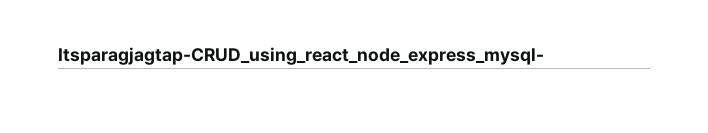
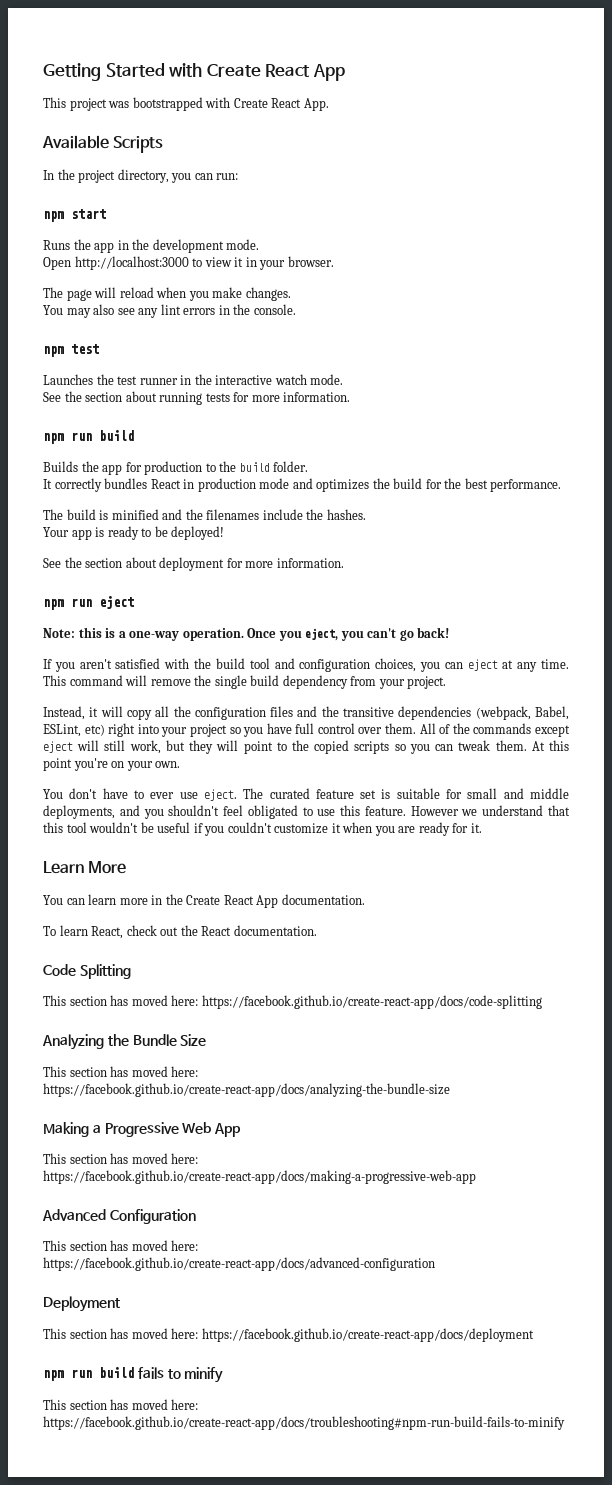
[58,47,544,65] Itsparagjagtap-CRUD_using_react_node_express_mysql- -> [43,63,345,81] [43,97,329,111] [42,135,164,153] [43,169,239,183] [43,209,106,222] [43,239,260,253] [43,256,334,270] [43,287,291,301] [43,304,296,318] [43,344,99,357] [43,374,344,385] [43,391,351,405] [43,430,134,444] [43,461,309,475] [43,478,562,492] [43,509,366,520] [43,526,225,540] [43,557,344,571] [43,596,134,610] [43,627,450,641] [43,658,569,672] [43,675,447,689] [43,706,570,720] [43,723,570,737] [43,740,570,754] [43,758,181,771] [43,788,569,801] [43,805,570,819] [43,822,482,836] [43,861,127,874] [43,894,365,908] [43,925,317,939] [43,964,131,979] [43,995,542,1009] [42,1034,207,1050] [43,1066,199,1077] [43,1083,450,1097] [43,1122,242,1137] [43,1153,199,1164] [43,1170,476,1184] [42,1209,196,1224] [43,1240,199,1251] [43,1257,435,1271] [43,1296,120,1312] [43,1328,534,1342] [43,1367,224,1383] [43,1399,199,1410] [43,1416,565,1430] Getting Started with Create React App // This project was bootstrapped with Create React App. // Available Scripts // In the project directory, you can run: // npm start // Runs the app in the development mode. // Open http://localhost:3000 to view it in your browser. // The page will reload when you make changes. // You may also see any lint errors in the console. // npm test // Launches the test runner in the interactive watch mode. // See the section about running tests for more information. // npm run build // Builds the app for production to the build folder. // It correctly bundles React in production mode and optimizes the build for the best performance. // The build is minified and the filenames include the hashes. // Your app is ready to be deployed! // See the section about deployment for more information. // npm run eject // Note: this is a one-way operation. Once you eject, you can't go back! // If you aren't satisfied with the build tool and configuration choices, you can eject at any time. This command will remove the single build dependency from your project. // Instead, it will copy all the configuration files and the transitive dependencies (webpack, Babel, ESLint, etc) right into your project so you have full control over them. All of the commands except eject will still work, but they will point to the copied scripts so you can tweak them. At this point you're on your own. // You don't have to ever use eject. The curated feature set is suitable for small and middle deployments, and you shouldn't feel obligated to use this feature. However we understand that this tool wouldn't be useful if you couldn't customize it when you are ready for it. // Learn More // You can learn more in the Create React App documentation. // To learn React, check out the React documentation. // Code Splitting // This section has moved here: https://facebook.github.io/create-react-app/docs/code-splitting // Analyzing the Bundle Size // This section has moved here: https://facebook.github.io/create-react-app/docs/analyzing-the-bundle-size // Making a Progressive Web App // This section has moved here: https://facebook.github.io/create-react-app/docs/making-a-progressive-web-app // Advanced Configuration // This section has moved here: https://facebook.github.io/create-react-app/docs/advanced-configuration // Deployment // This section has moved here: https://facebook.github.io/create-react-app/docs/deployment // npm run build fails to minify // This section has moved here: https://facebook.github.io/create-react-app/docs/troubleshooting#npm-run-build-fails-to-minify

